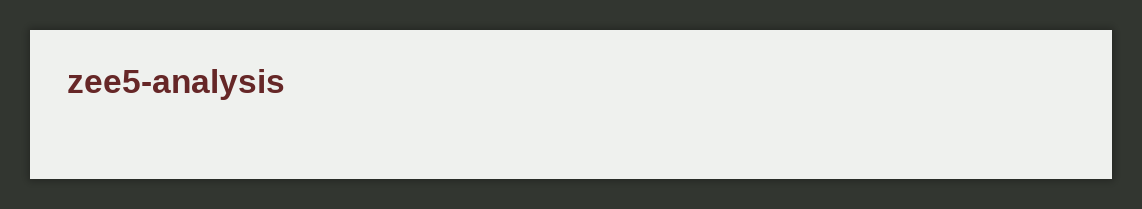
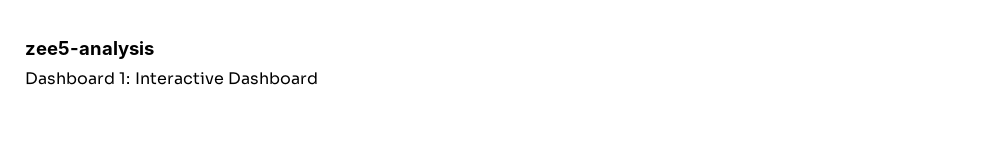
(285, 84) none -> [25,72,318,85] // Dashboard 1: Interactive Dashboard

